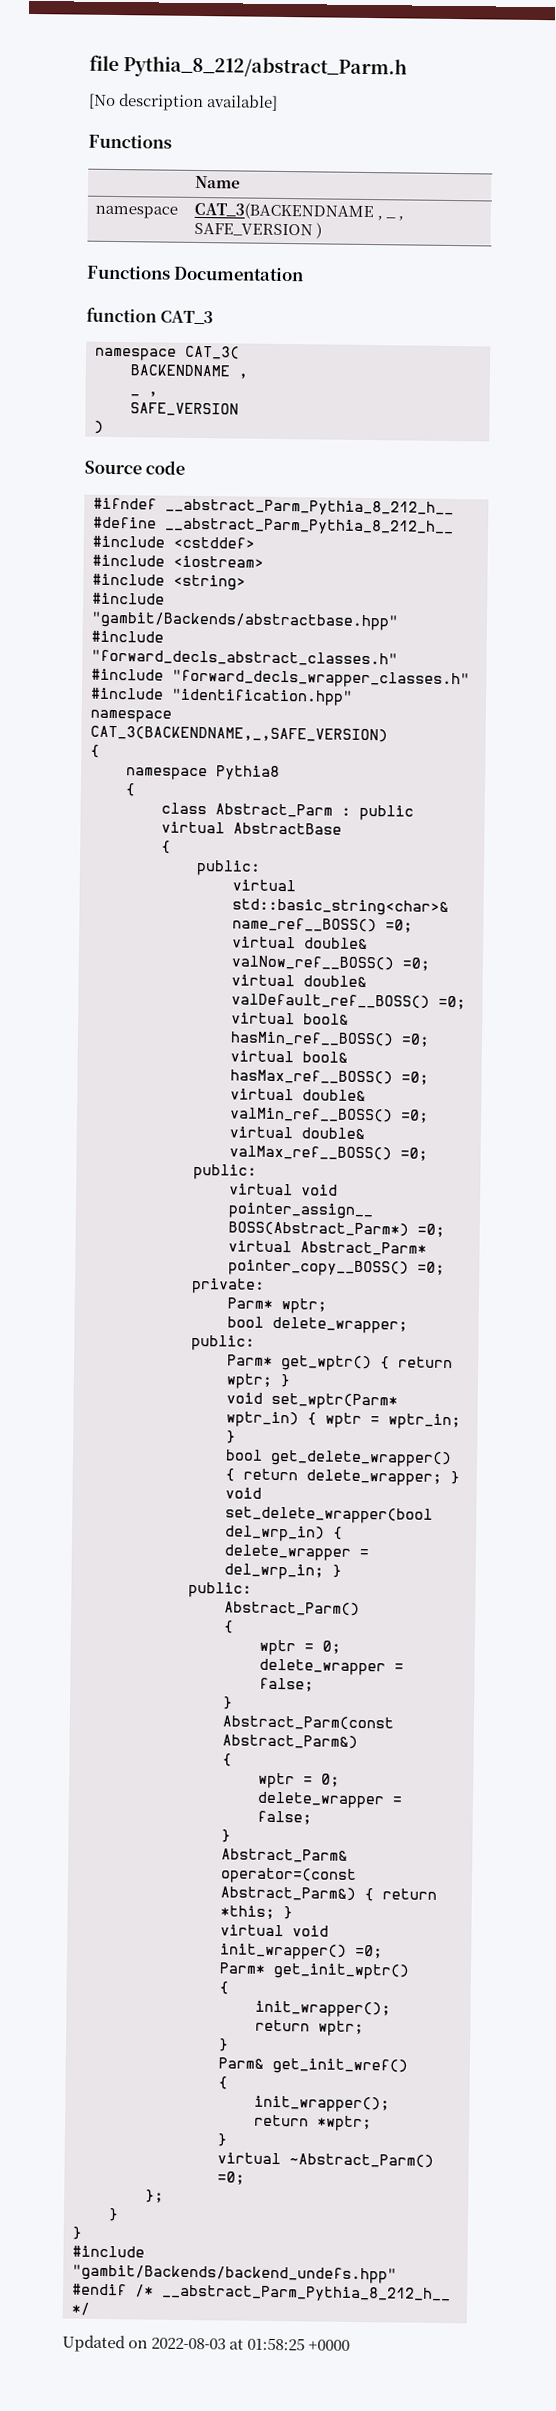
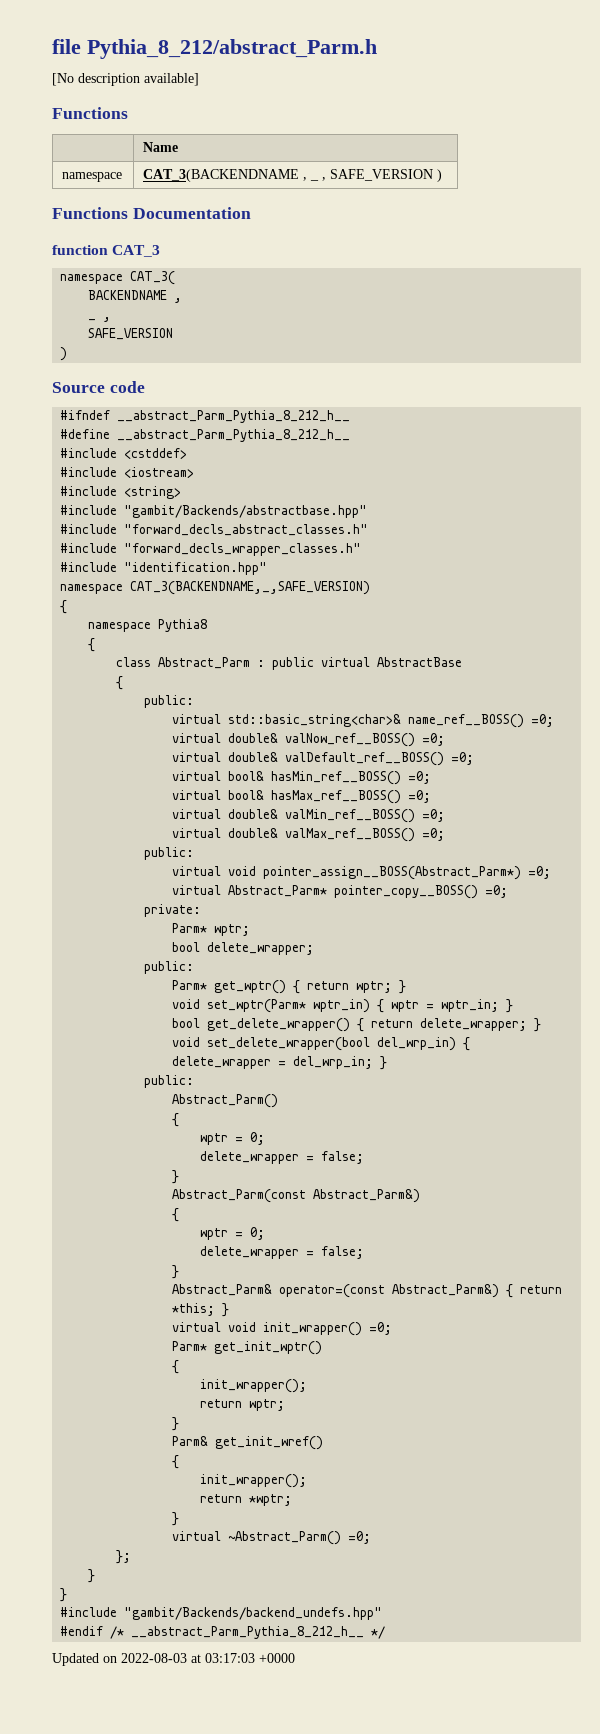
[247,2337,306,2351] 01:58:25 -> [205,1653,255,1663] 03:17:03

